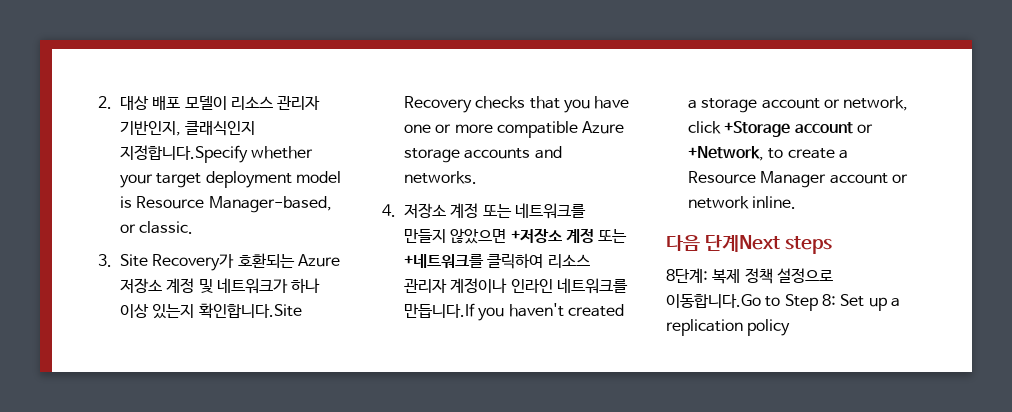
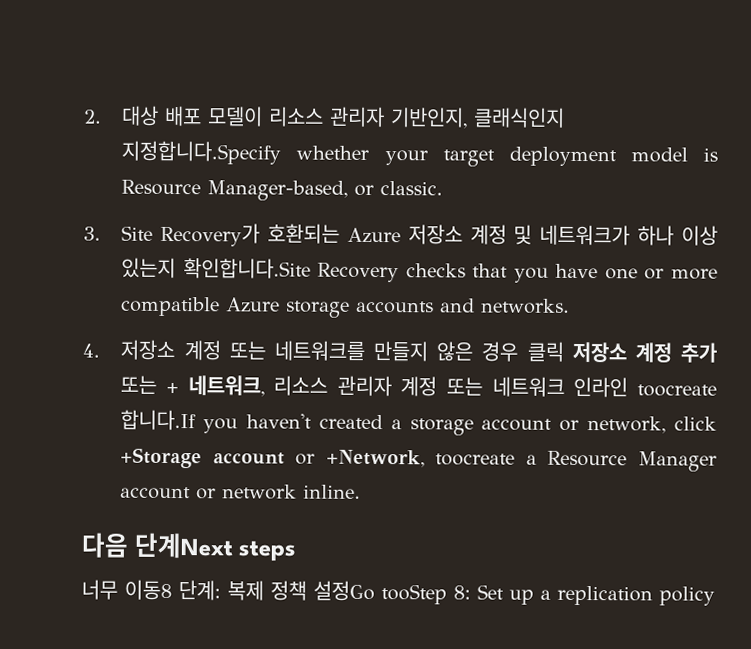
[450,228,628,244] [404,253,590,269] [404,278,628,294] [404,303,475,318] 않았으면 +저장소 계정 또는 +네트워크를 클릭하여 리소스 관리자 계정이나 인라인 네트워크를 만듭니다.If -> [436,341,717,363] [120,375,718,398] [120,409,197,431] 않은 경우 클릭 저장소 계정 추가 또는 + 네트워크, 리소스 관리자 계정 또는 네트워크 인라인 toocreate 합니다.If
[768,148,835,159] to create -> [435,453,516,466] toocreate
[666,268,833,284] [666,294,818,311] 8단계: 복제 정책 설정으로 이동합니다.Go to Step -> [81,579,447,605] 너무 이동8 단계: 복제 정책 설정Go tooStep

